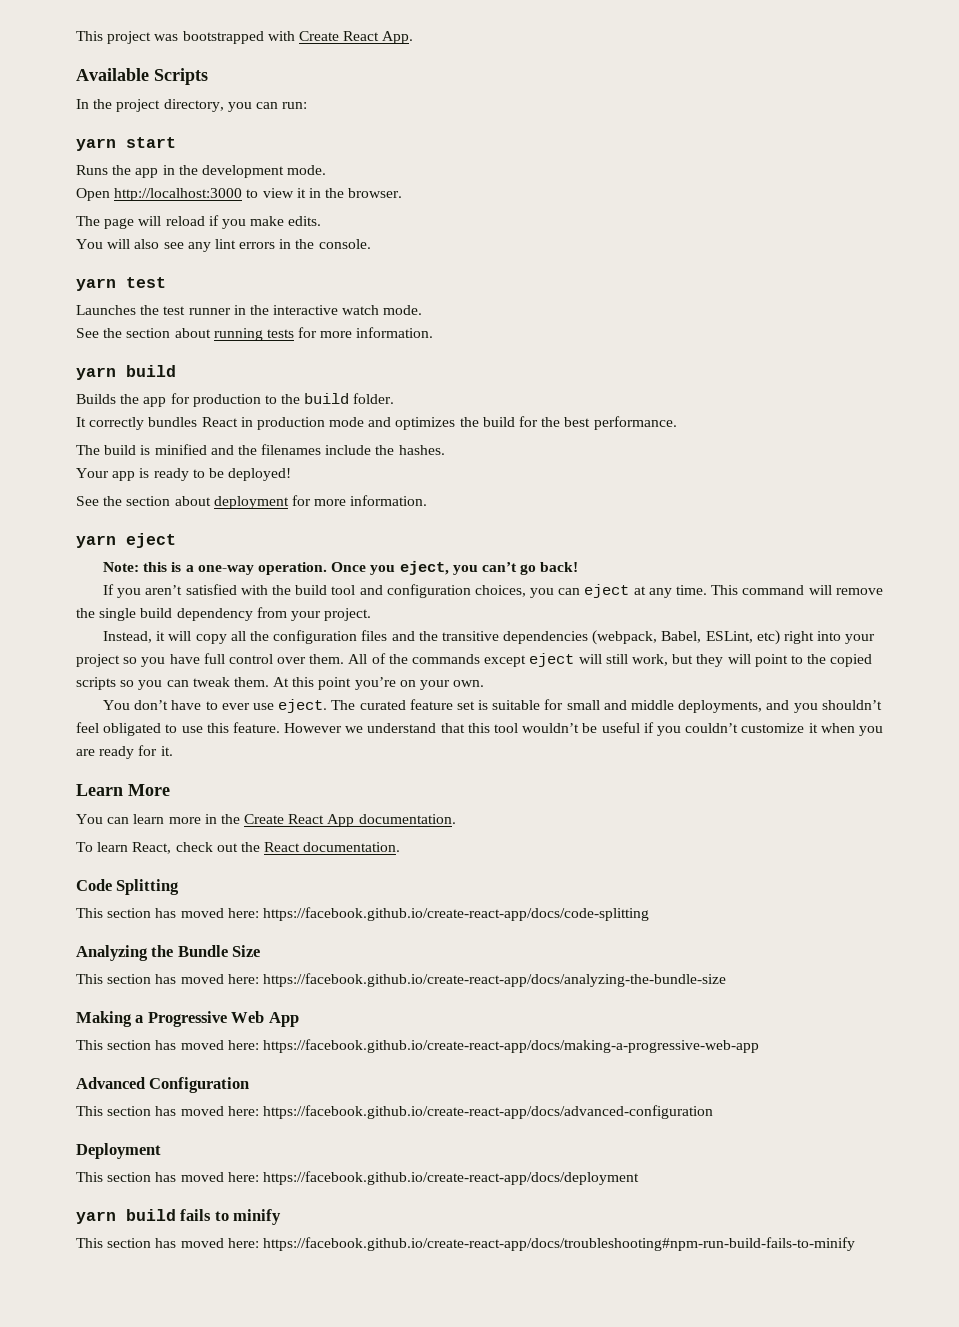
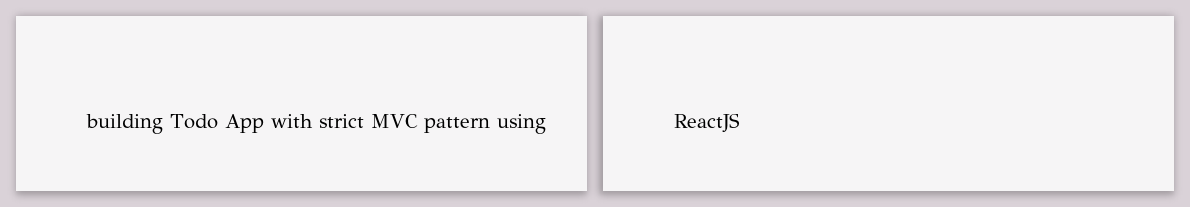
[76,31,414,44] [76,68,208,85] [76,99,308,112] [76,137,176,151] [76,165,327,178] [76,188,403,201] [76,215,322,229] [76,239,371,252] [76,277,166,291] [76,305,423,315] [76,327,434,341] [76,365,176,380] [76,393,395,407] [76,416,677,430] [76,444,445,455] [76,468,292,481] [76,495,428,509] [76,533,176,548] [103,561,579,575] [103,584,883,598] [76,607,372,621] [103,630,876,645] [76,653,873,667] [76,677,485,690] [103,699,882,713] [76,722,883,736] [76,745,173,759] [76,784,170,796] [76,814,456,827] [76,842,401,854] [76,879,180,895] [76,907,649,921] [76,945,261,961] [76,973,726,987] [76,1011,299,1027] [76,1039,759,1053] [76,1077,250,1093] [76,1105,713,1119] [76,1143,161,1159] [76,1171,639,1185] [76,1209,282,1225] [76,1237,855,1251] This project was bootstrapped with Create React App. // Available Scripts // In the project directory, you can run: // yarn start // Runs the app in the development mode. // Open http://localhost:3000 to view it in the browser. // The page will reload if you make edits. // You will also see any lint errors in the console. // yarn test // Launches the test runner in the interactive watch mode. // See the section about running tests for more information. // yarn build // Builds the app for production to the build folder. // It correctly bundles React in production mode and optimizes the build for the best performance. // The build is minified and the filenames include the hashes. // Your app is ready to be deployed! // See the section about deployment for more information. // yarn eject // Note: this is a one-way operation. Once you eject, you can’t go back! // If you aren’t satisfied with the build tool and configuration choices, you can eject at any time. This command will remove the single build dependency from your project. // Instead, it will copy all the configuration files and the transitive dependencies (webpack, Babel, ESLint, etc) right into your project so you have full control over them. All of the commands except eject will still work, but they will point to the copied scripts so you can tweak them. At this point you’re on your own. // You don’t have to ever use eject. The curated feature set is suitable for small and middle deployments, and you shouldn’t feel obligated to use this feature. However we understand that this tool wouldn’t be useful if you couldn’t customize it when you are ready for it. // Learn More // You can learn more in the Create React App documentation. // To learn React, check out the React documentation. // Code Splitting // This section has moved here: https://facebook.github.io/create-react-app/docs/code-splitting // Analyzing the Bundle Size // This section has moved here: https://facebook.github.io/create-react-app/docs/analyzing-the-bundle-size // Making a Progressive Web App // This section has moved here: https://facebook.github.io/create-react-app/docs/making-a-progressive-web-app // Advanced Configuration // This section has moved here: https://facebook.github.io/create-react-app/docs/advanced-configuration // Deployment // This section has moved here: https://facebook.github.io/create-react-app/docs/deployment // yarn build fails to minify // This section has moved here: https://facebook.github.io/create-react-app/docs/troubleshooting#npm-run-build-fails-to-minify -> [86,113,740,134] building Todo App with strict MVC pattern using ReactJS

